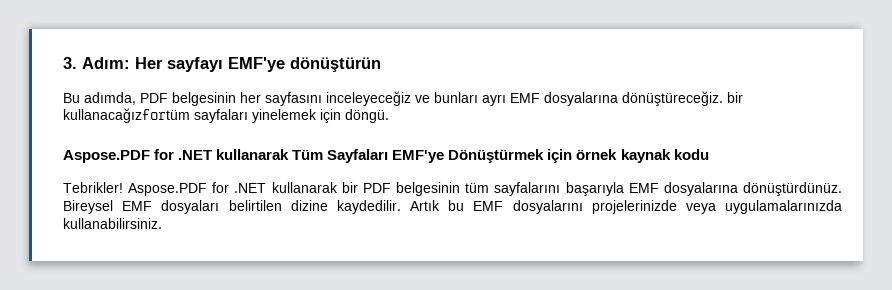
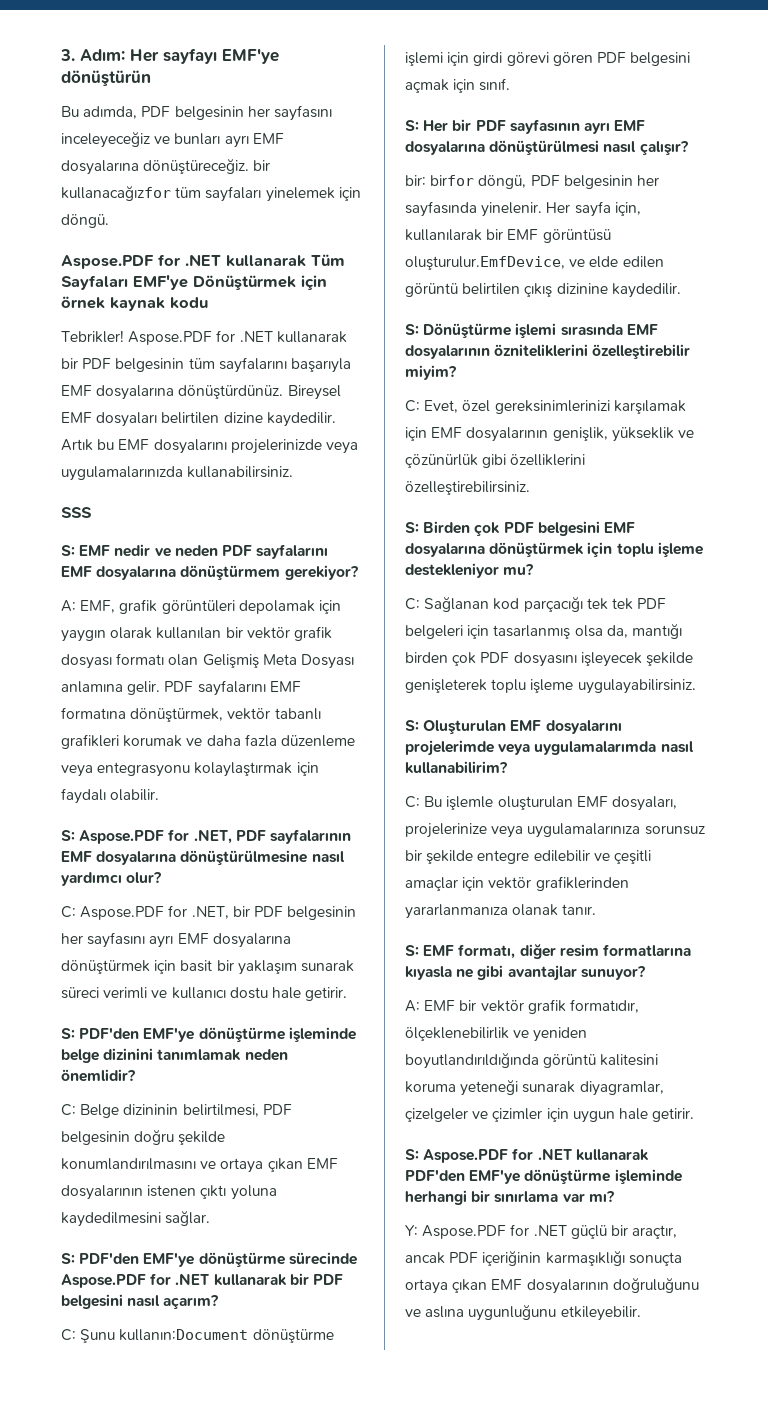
[63,108,190,123] kullanacağızfortüm -> [61,185,202,201] kullanacağızfor tüm
(162, 223) none -> [61,507,92,518] [61,544,329,559] [61,565,358,580] [61,599,341,614] [61,626,332,642] [61,653,354,669] [61,680,301,696] [61,707,321,722] [61,734,355,749] [61,762,319,777] [61,788,160,804] [61,829,351,844] [61,850,345,865] [61,872,162,886] [61,905,357,920] [61,932,291,948] [61,960,354,975] [61,987,348,1001] [61,1027,356,1042] [61,1048,288,1063] [61,1069,135,1082] [61,1104,292,1118] [61,1129,226,1145] [61,1158,338,1173] [61,1185,277,1200] [61,1210,211,1227] [61,1252,357,1267] [61,1273,343,1288] [61,1294,219,1309] [61,1329,334,1343] [405,52,691,66] [405,78,511,93] [405,119,646,134] [405,140,688,155] [405,175,659,189] [405,201,641,217] [405,229,611,243] [405,256,664,270] [405,283,681,298] [405,323,658,338] [405,344,691,359] [405,365,456,380] [405,400,686,414] [405,427,694,442] [405,454,586,468] [405,481,530,495] [405,521,635,536] [405,542,703,557] [405,563,534,578] [405,596,667,612] [405,623,682,639] [405,652,693,667] [405,679,696,694] [405,720,622,734] [405,740,694,756] [405,761,507,774] [405,796,677,811] [405,823,705,838] [405,850,651,864] [405,876,629,891] [405,904,597,919] [405,944,691,959] [405,965,645,981] [405,999,639,1014] [405,1027,588,1042] [405,1052,659,1069] [405,1079,664,1096] [405,1108,695,1123] [405,1148,649,1163] [405,1169,682,1184] [405,1190,614,1205] [405,1224,678,1239] [405,1250,682,1266] [405,1277,699,1294] [405,1304,641,1321] // SSS // S: EMF nedir ve neden PDF sayfalarını EMF dosyalarına dönüştürmem gerekiyor? // A: EMF, grafik görüntüleri depolamak için yaygın olarak kullanılan bir vektör grafik dosyası formatı olan Gelişmiş Meta Dosyası anlamına gelir. PDF sayfalarını EMF formatına dönüştürmek, vektör tabanlı grafikleri korumak ve daha fazla düzenleme veya entegrasyonu kolaylaştırmak için faydalı olabilir. // S: Aspose.PDF for .NET, PDF sayfalarının EMF dosyalarına dönüştürülmesine nasıl yardımcı olur? // C: Aspose.PDF for .NET, bir PDF belgesinin her sayfasını ayrı EMF dosyalarına dönüştürmek için basit bir yaklaşım sunarak süreci verimli ve kullanıcı dostu hale getirir. // S: PDF'den EMF'ye dönüştürme işleminde belge dizinini tanımlamak neden önemlidir? // C: Belge dizininin belirtilmesi, PDF belgesinin doğru şekilde konumlandırılmasını ve ortaya çıkan EMF dosyalarının istenen çıktı yoluna kaydedilmesini sağlar. // S: PDF'den EMF'ye dönüştürme sürecinde Aspose.PDF for .NET kullanarak bir PDF belgesini nasıl açarım? // C: Şunu kullanın:Document dönüştürme işlemi için girdi görevi gören PDF belgesini açmak için sınıf. // S: Her bir PDF sayfasının ayrı EMF dosyalarına dönüştürülmesi nasıl çalışır? // bir: birfor döngü, PDF belgesinin her sayfasında yinelenir. Her sayfa için, kullanılarak bir EMF görüntüsü oluşturulur.EmfDevice, ve elde edilen görüntü belirtilen çıkış dizinine kaydedilir. // S: Dönüştürme işlemi sırasında EMF dosyalarının özniteliklerini özelleştirebilir miyim? // C: Evet, özel gereksinimlerinizi karşılamak için EMF dosyalarının genişlik, yükseklik ve çözünürlük gibi özelliklerini özelleştirebilirsiniz. // S: Birden çok PDF belgesini EMF dosyalarına dönüştürmek için toplu işleme destekleniyor mu? // C: Sağlanan kod parçacığı tek tek PDF belgeleri için tasarlanmış olsa da, mantığı birden çok PDF dosyasını işleyecek şekilde genişleterek toplu işleme uygulayabilirsiniz. // S: Oluşturulan EMF dosyalarını projelerimde veya uygulamalarımda nasıl kullanabilirim? // C: Bu işlemle oluşturulan EMF dosyaları, projelerinize veya uygulamalarınıza sorunsuz bir şekilde entegre edilebilir ve çeşitli amaçlar için vektör grafiklerinden yararlanmanıza olanak tanır. // S: EMF formatı, diğer resim formatlarına kıyasla ne gibi avantajlar sunuyor? // A: EMF bir vektör grafik formatıdır, ölçeklenebilirlik ve yeniden boyutlandırıldığında görüntü kalitesini koruma yeteneği sunarak diyagramlar, çizelgeler ve çizimler için uygun hale getirir. // S: Aspose.PDF for .NET kullanarak PDF'den EMF'ye dönüştürme işleminde herhangi bir sınırlama var mı? // Y: Aspose.PDF for .NET güçlü bir araçtır, ancak PDF içeriğinin karmaşıklığı sonuçta ortaya çıkan EMF dosyalarının doğruluğunu ve aslına uygunluğunu etkileyebilir.

